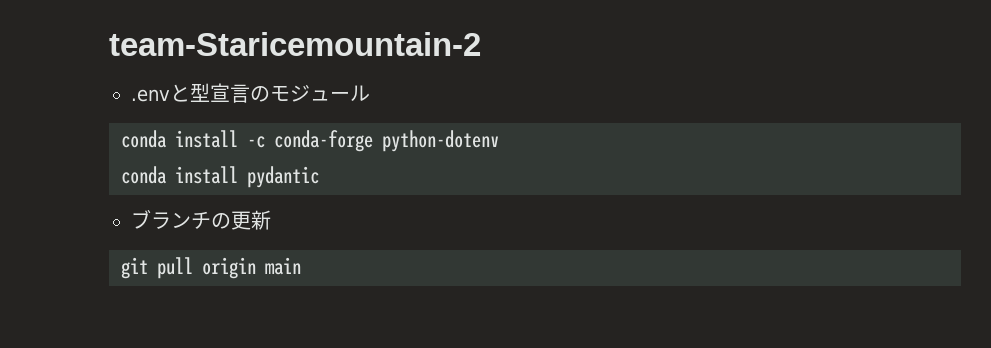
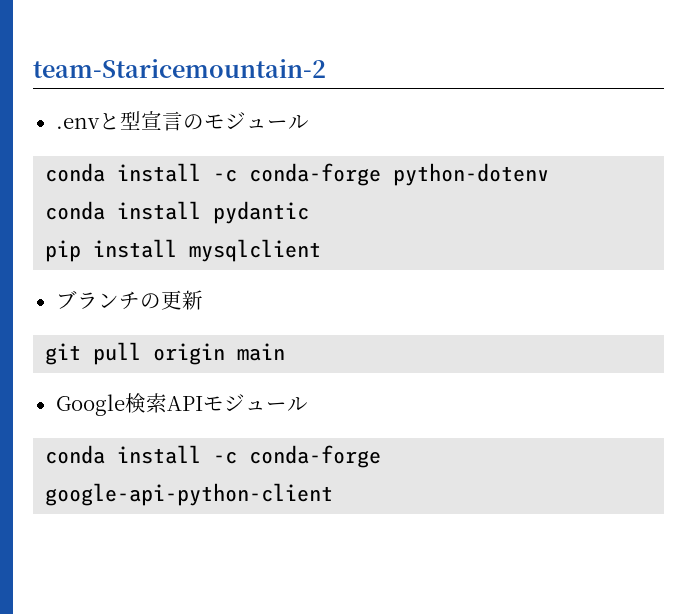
(319, 177) none -> [45,239,322,262] // pip install mysqlclient
(301, 266) none -> [55,393,308,416] [45,445,382,468] [45,483,334,506] // Google検索APIモジュール // conda install -c conda-forge google-api-python-client

